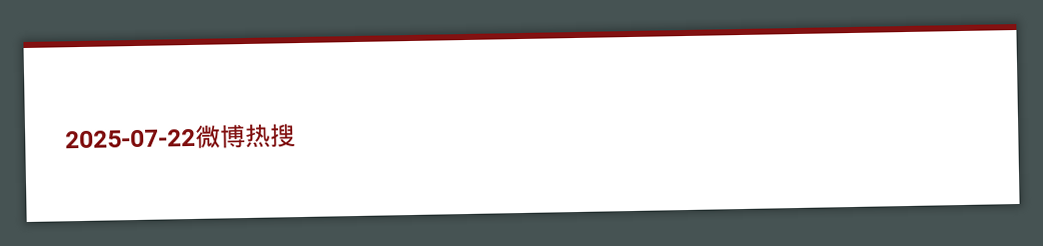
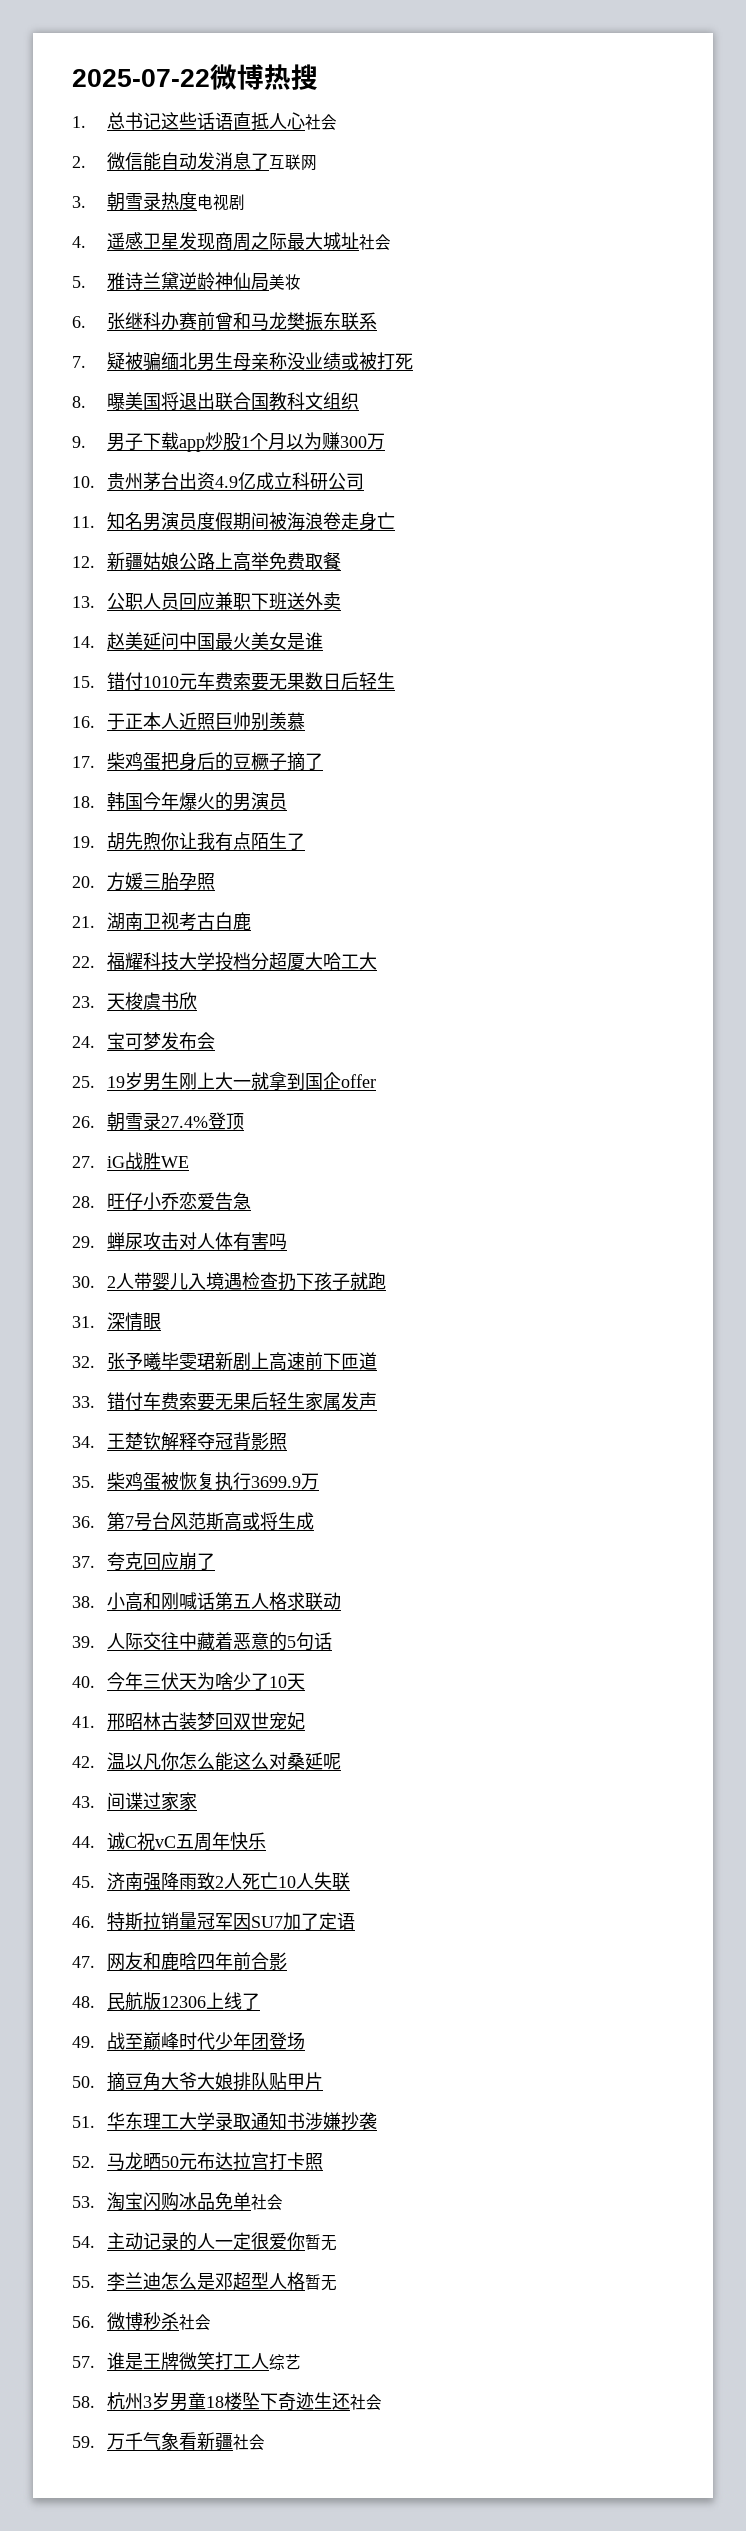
(296, 135) none -> [72,112,338,131] [72,152,318,171] [72,192,246,211] [72,232,392,251] [72,272,302,291] [72,312,378,331] [72,352,414,371] [72,392,360,411] [72,432,386,452] [72,472,365,490] [72,512,396,531] [72,552,342,571] [72,592,342,610] [72,632,324,650] [72,672,396,691] [72,712,306,731] [72,752,324,771] [72,792,288,811] [72,832,306,851] [72,872,216,891] [72,912,252,931] [72,952,378,971] [72,992,198,1010] [72,1032,216,1050] [72,1072,377,1091] [72,1112,245,1131] [72,1152,190,1170] [72,1192,252,1210] [72,1232,288,1251] [72,1272,387,1291] [72,1312,162,1331] [72,1352,378,1371] [72,1392,378,1411] [72,1432,288,1451] [72,1472,320,1491] [72,1512,315,1531] [72,1552,216,1571] [72,1592,342,1611] [72,1632,333,1651] [72,1672,306,1690] [72,1712,306,1730] [72,1752,342,1771] [72,1792,198,1811] [72,1832,267,1851] [72,1872,351,1891] [72,1912,356,1931] [72,1952,288,1971] [72,1992,261,2011] [72,2032,306,2050] [72,2072,324,2091] [72,2112,378,2131] [72,2152,324,2171] [72,2192,284,2211] [72,2232,338,2251] [72,2272,338,2291] [72,2312,212,2330] [72,2352,302,2371] [72,2392,383,2411] [72,2432,266,2451] // 1.总书记这些话语直抵人心社会 // 2.微信能自动发消息了互联网 // 3.朝雪录热度电视剧 // 4.遥感卫星发现商周之际最大城址社会 // 5.雅诗兰黛逆龄神仙局美妆 // 6.张继科办赛前曾和马龙樊振东联系 // 7.疑被骗缅北男生母亲称没业绩或被打死 // 8.曝美国将退出联合国教科文组织 // 9.男子下载app炒股1个月以为赚300万 // 10.贵州茅台出资4.9亿成立科研公司 // 11.知名男演员度假期间被海浪卷走身亡 // 12.新疆姑娘公路上高举免费取餐 // 13.公职人员回应兼职下班送外卖 // 14.赵美延问中国最火美女是谁 // 15.错付1010元车费索要无果数日后轻生 // 16.于正本人近照巨帅别羡慕 // 17.柴鸡蛋把身后的豆橛子摘了 // 18.韩国今年爆火的男演员 // 19.胡先煦你让我有点陌生了 // 20.方媛三胎孕照 // 21.湖南卫视考古白鹿 // 22.福耀科技大学投档分超厦大哈工大 // 23.天梭虞书欣 // 24.宝可梦发布会 // 25. 19岁男生刚上大一就拿到国企offer // 26.朝雪录27.4%登顶 // 27. iG战胜WE // 28.旺仔小乔恋爱告急 // 29.蝉尿攻击对人体有害吗 // 30. 2人带婴儿入境遇检查扔下孩子就跑 // 31.深情眼 // 32.张予曦毕雯珺新剧上高速前下匝道 // 33.错付车费索要无果后轻生家属发声 // 34.王楚钦解释夺冠背影照 // 35.柴鸡蛋被恢复执行3699.9万 // 36.第7号台风范斯高或将生成 // 37.夸克回应崩了 // 38.小高和刚喊话第五人格求联动 // 39.人际交往中藏着恶意的5句话 // 40.今年三伏天为啥少了10天 // 41.邢昭林古装梦回双世宠妃 // 42.温以凡你怎么能这么对桑延呢 // 43.间谍过家家 // 44.诚C祝vC五周年快乐 // 45.济南强降雨致2人死亡10人失联 // 46.特斯拉销量冠军因SU7加了定语 // 47.网友和鹿晗四年前合影 // 48.民航版12306上线了 // 49.战至巅峰时代少年团登场 // 50.摘豆角大爷大娘排队贴甲片 // 51.华东理工大学录取通知书涉嫌抄袭 // 52.马龙晒50元布达拉宫打卡照 // 53.淘宝闪购冰品免单社会 // 54.主动记录的人一定很爱你暂无 // 55.李兰迪怎么是邓超型人格暂无 // 56.微博秒杀社会 // 57.谁是王牌微笑打工人综艺 // 58.杭州3岁男童18楼坠下奇迹生还社会 // 59.万千气象看新疆社会

